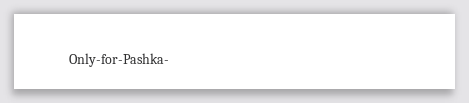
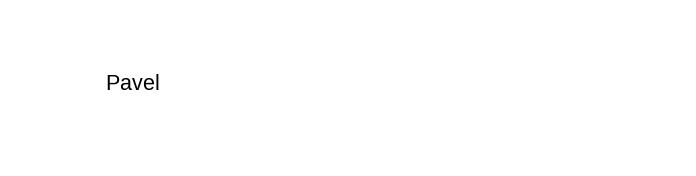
[69,53,169,67] Only-for-Pashka- -> [106,74,160,90] Pavel

